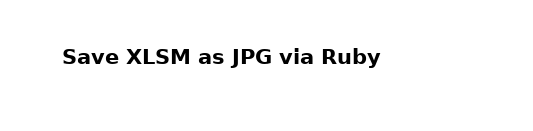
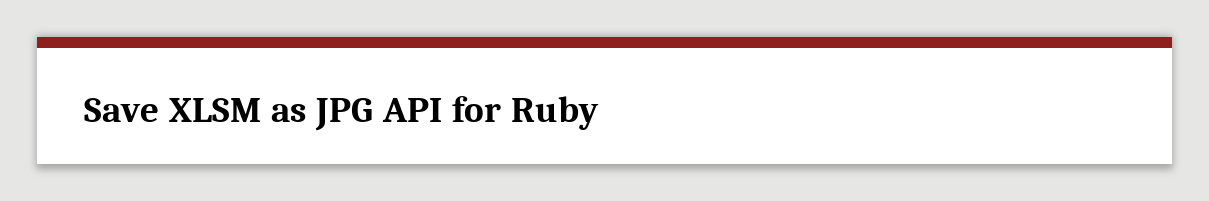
[279,48,314,64] via -> [381,96,501,122] API for

